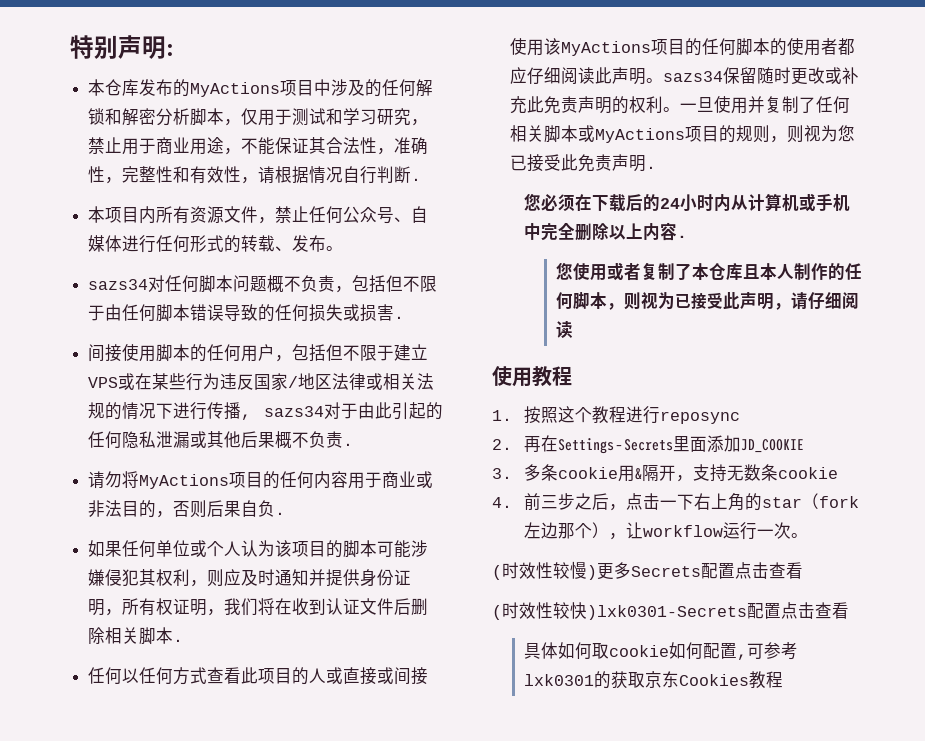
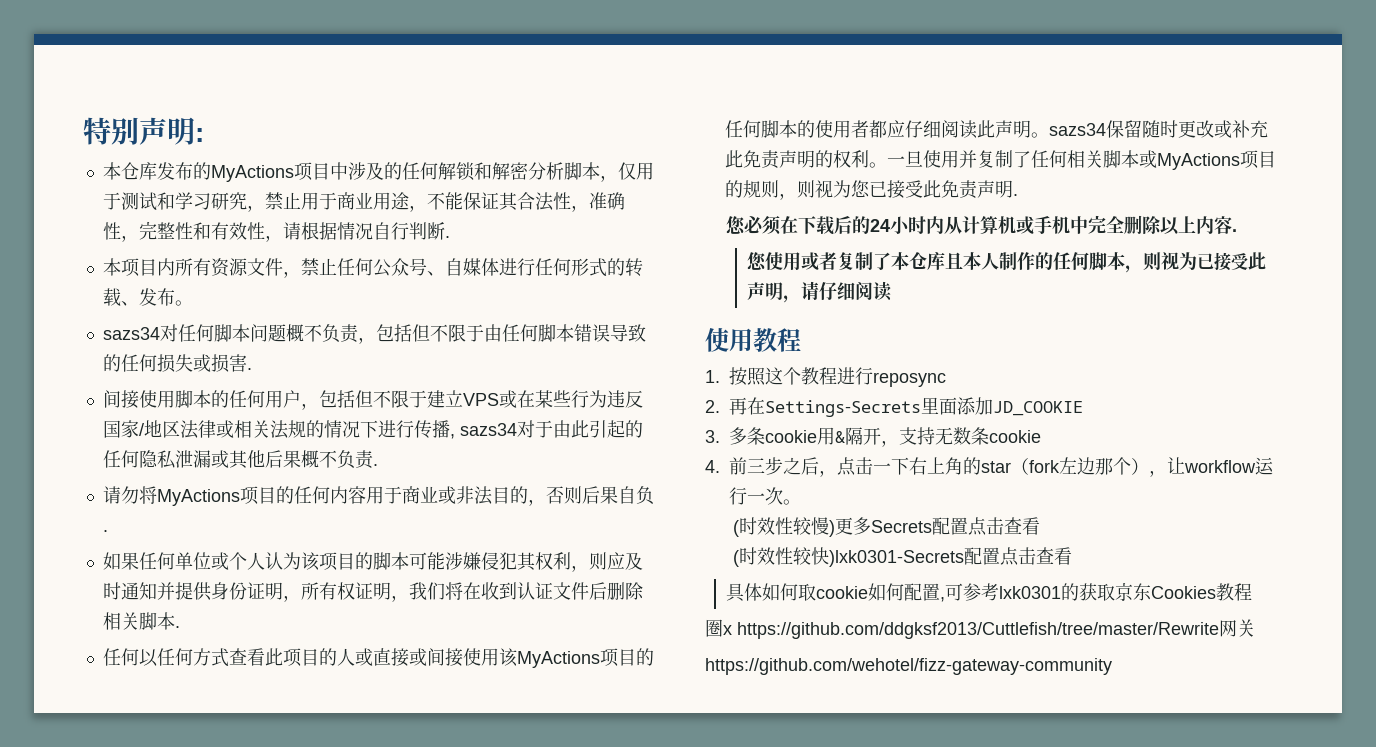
(783, 679) none -> [705,619,1255,639] [705,658,1112,675] // 圈x https://github.com/ddgksf2013/Cuttlefish/tree/master/Rewrite网关 // https://github.com/wehotel/fizz-gateway-community

